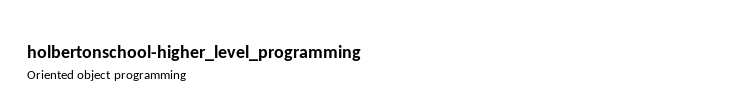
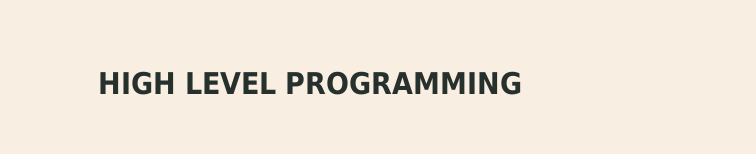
[27,45,361,61] [27,70,186,81] holbertonschool-higher_level_programming // Oriented object programming -> [98,71,522,95] HIGH LEVEL PROGRAMMING

